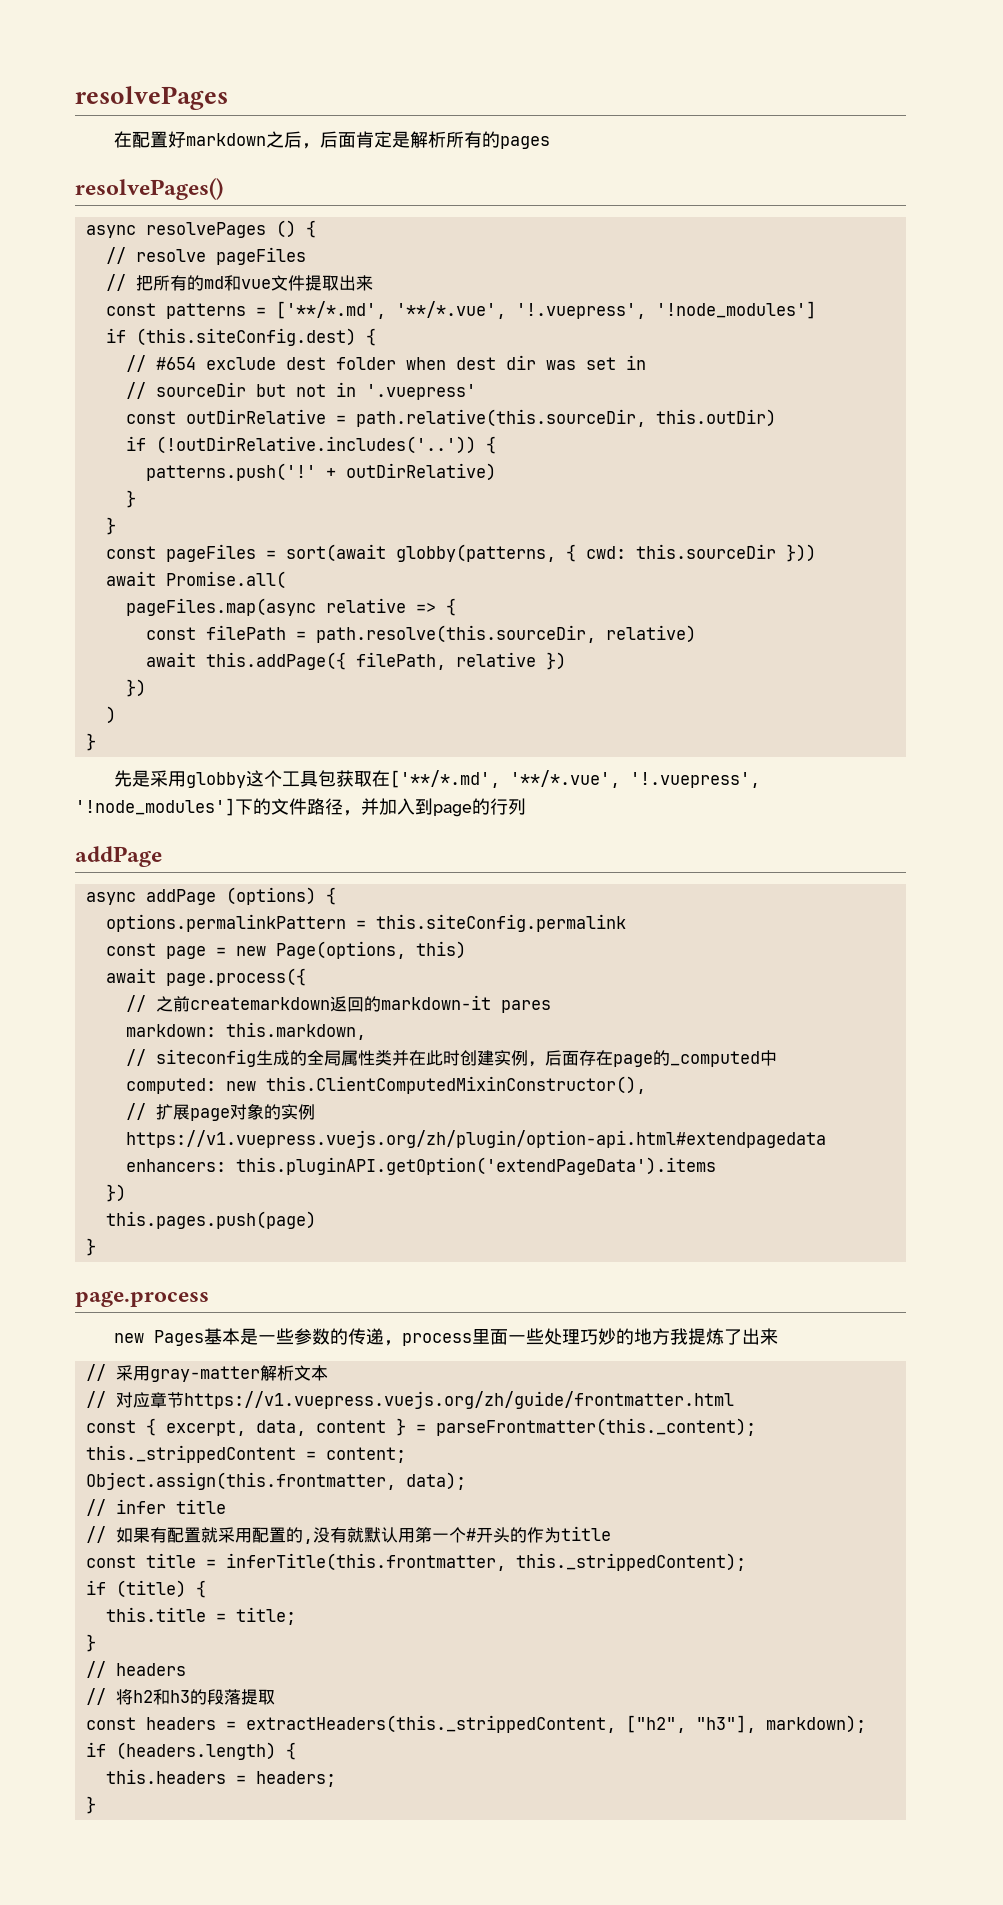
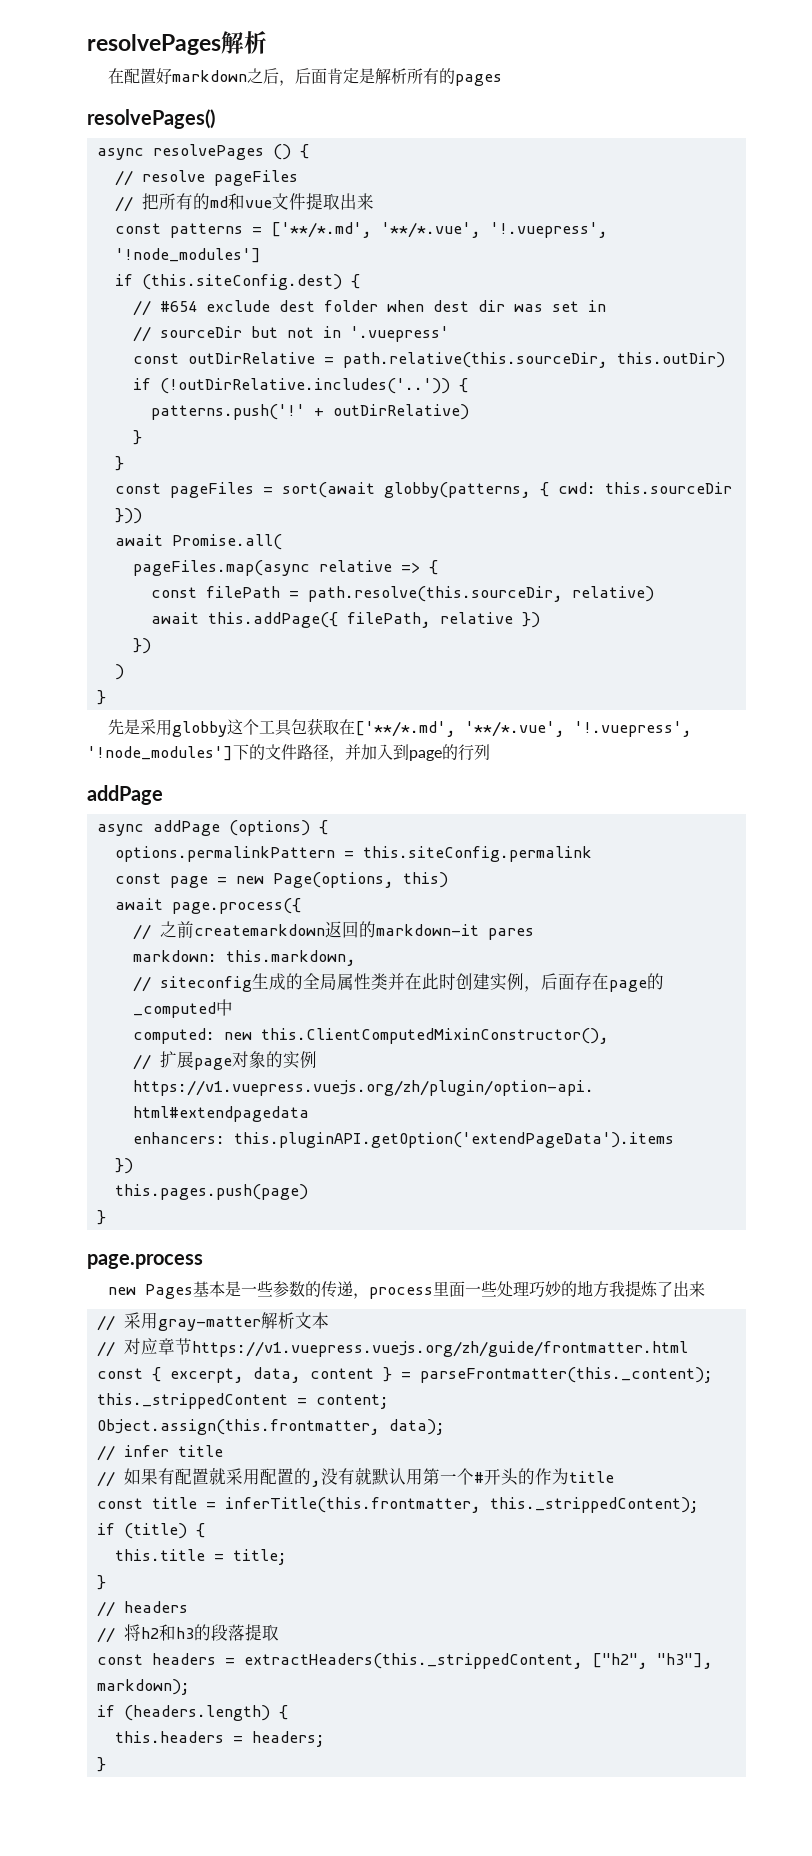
[75,86,228,110] resolvePages -> [87,31,267,55] resolvePages解析

